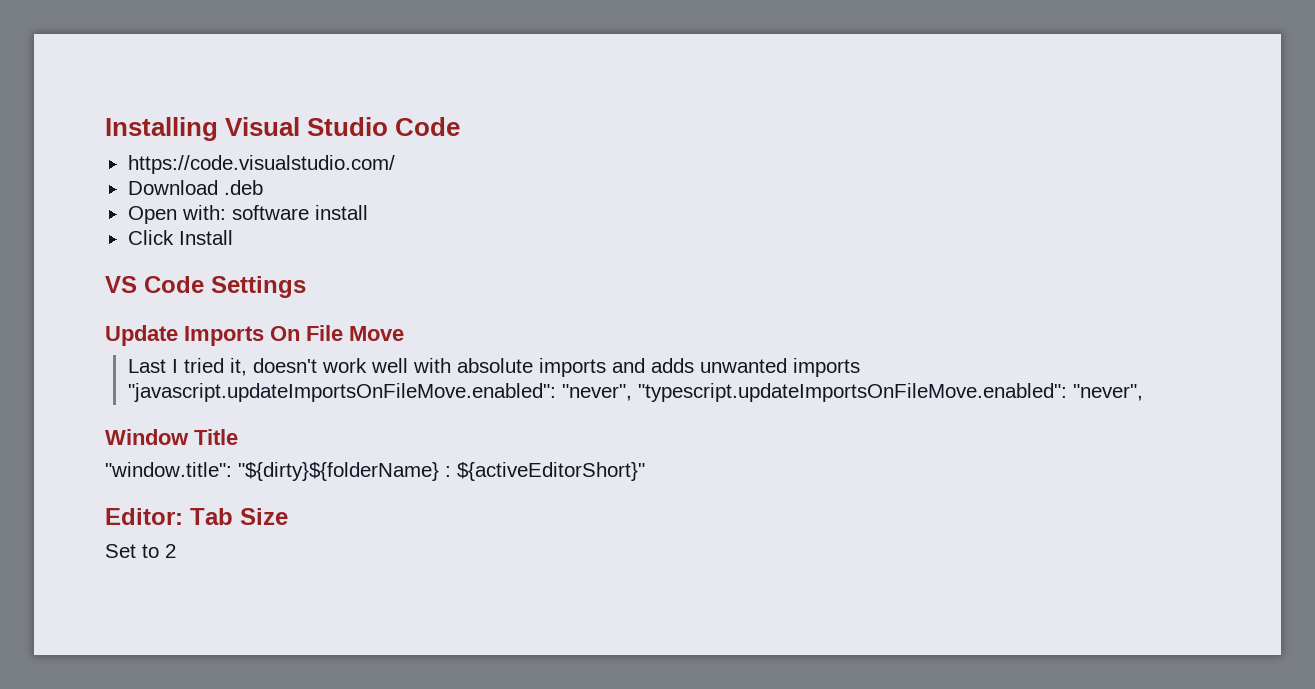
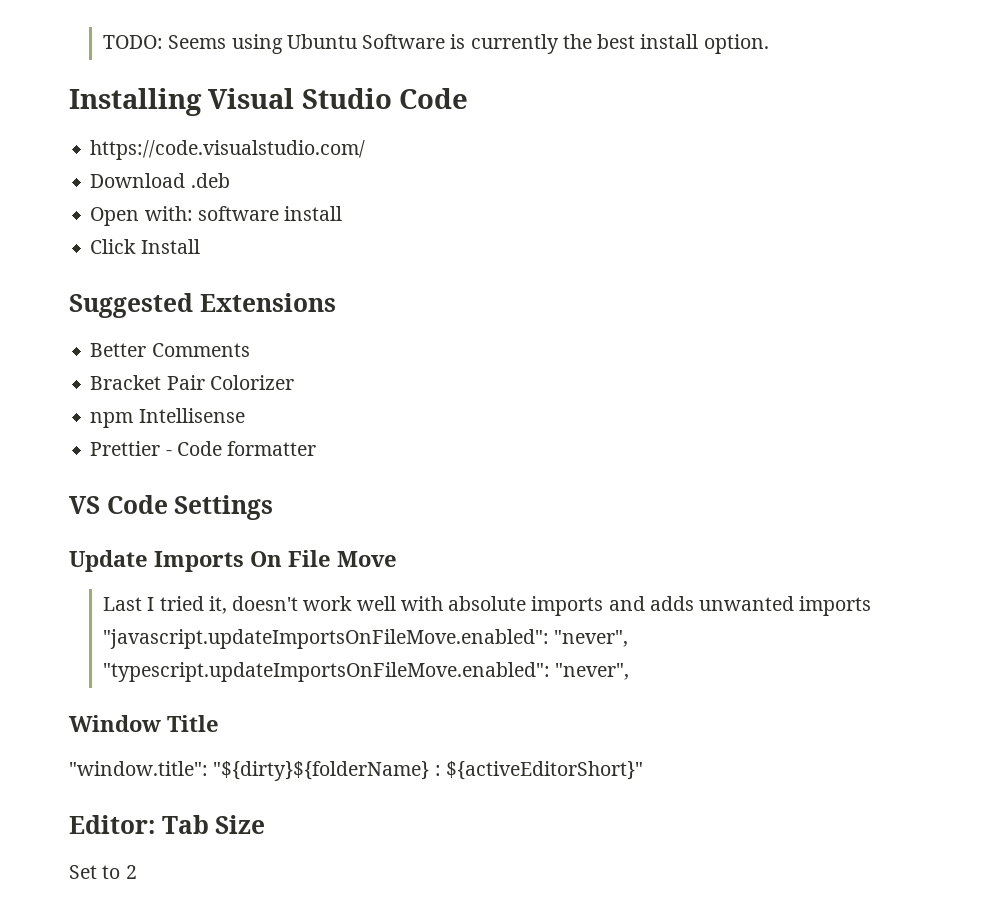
(105, 129) none -> [102,34,769,54] TODO: Seems using Ubuntu Software is currently the best install option. //
(233, 237) none -> [69,293,336,318] [90,343,250,357] [90,375,294,390] [90,408,245,428] [90,441,317,456] // Suggested Extensions // Better Comments // Bracket Pair Colorizer // npm Intellisense // Prettier - Code formatter

